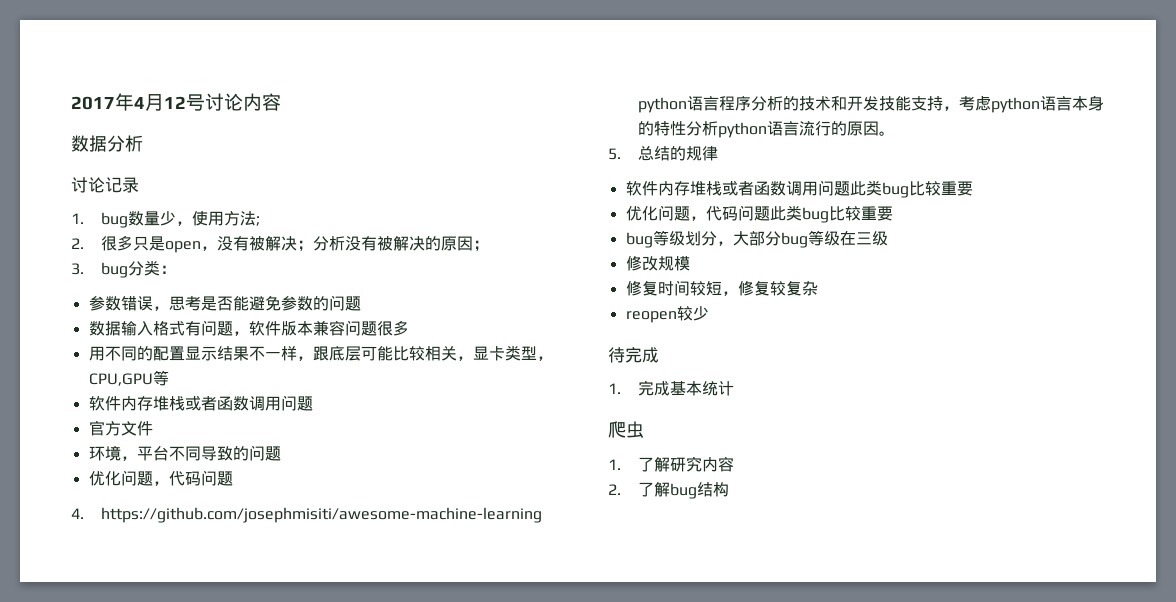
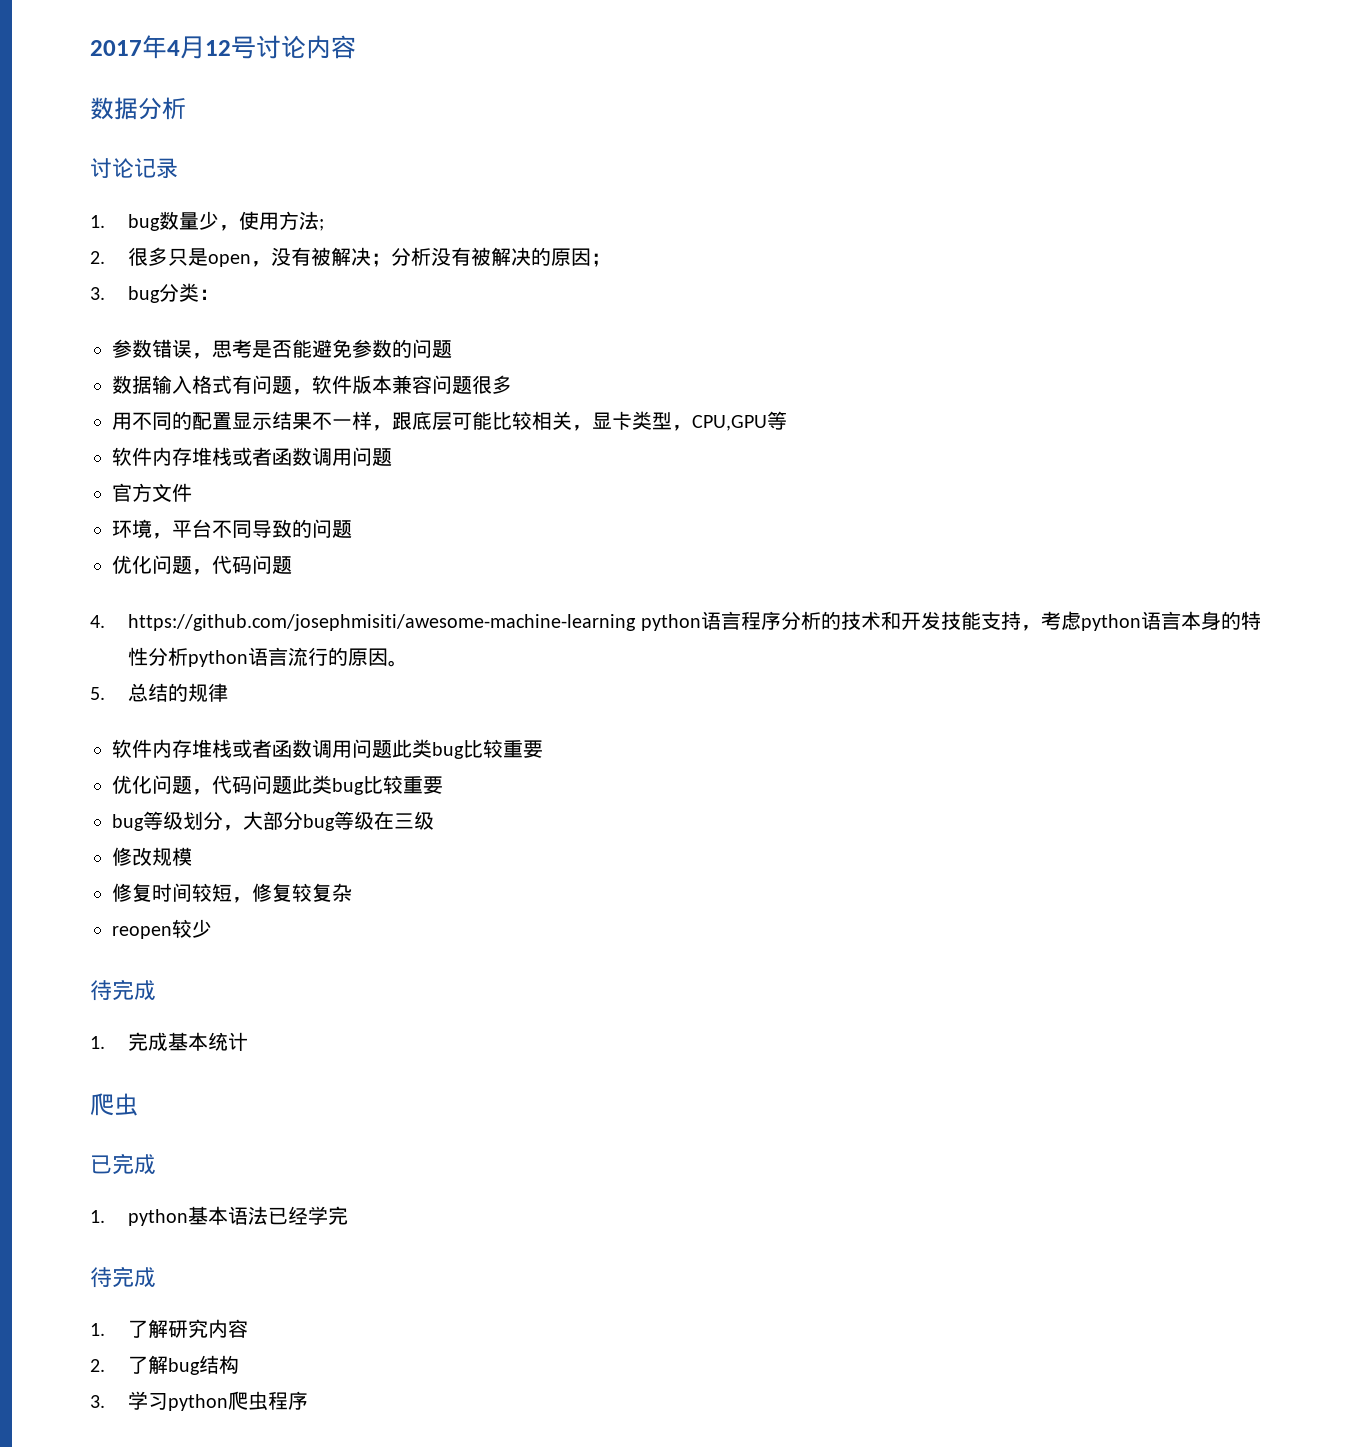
(644, 429) none -> [90,1153,156,1174] [90,1206,349,1226] [90,1266,156,1288] // 已完成 // 1. python基本语法已经学完 // 待完成
(729, 489) none -> [90,1391,309,1411] // 3.学习python爬虫程序

